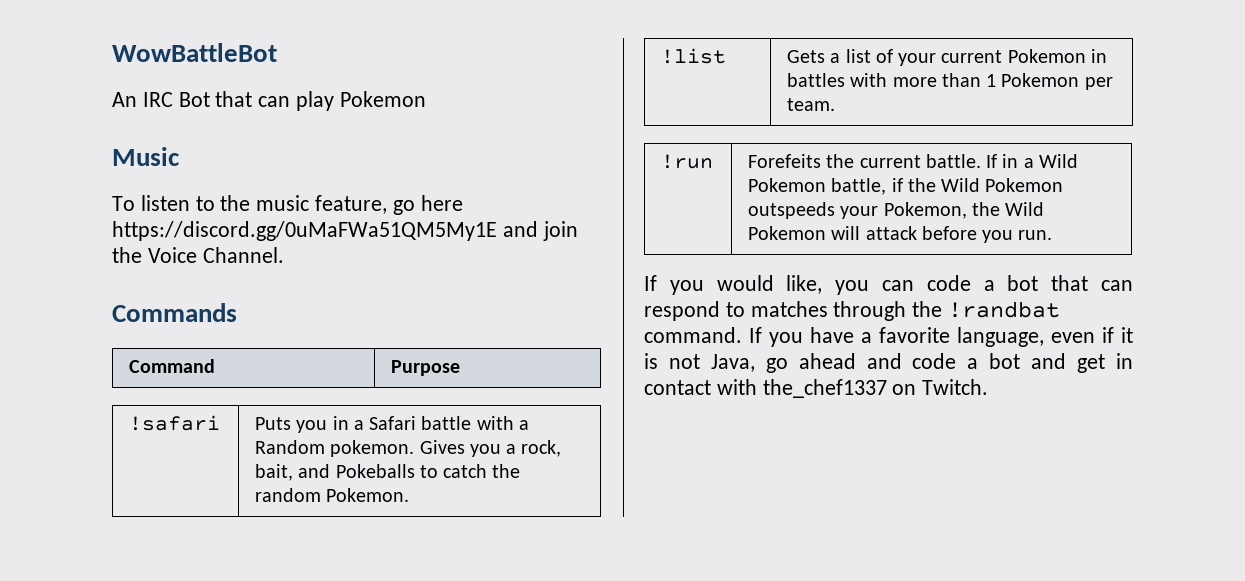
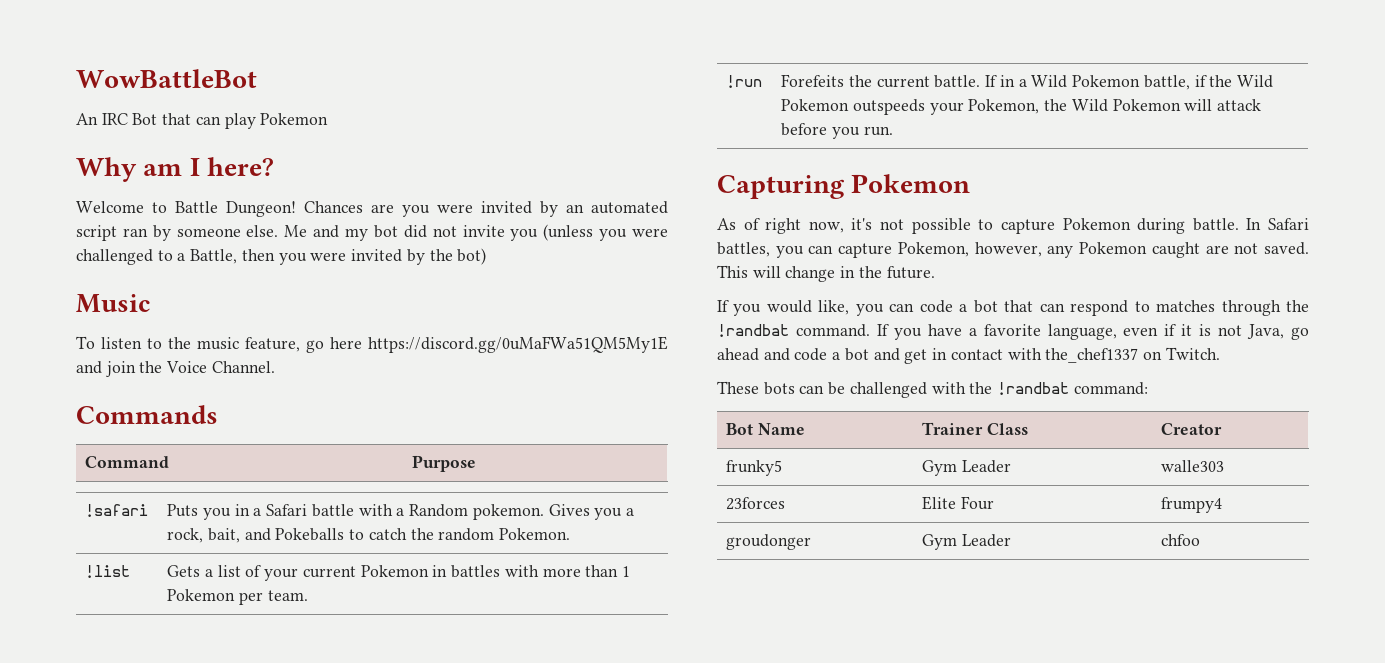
(426, 99) none -> [76,157,275,182] [76,201,668,217] [76,224,669,241] [76,248,487,265] // Why am I here? // Welcome to Battle Dungeon! Chances are you were invited by an automated script ran by someone else. Me and my bot did not invite you (unless you were challenged to a Battle, then you were invited by the bot)
(1053, 235) none -> [717,174,971,199] [717,218,1310,234] [717,242,1309,258] [717,265,935,282] // Capturing Pokemon // As of right now, it's not possible to capture Pokemon during battle. In Safari battles, you can capture Pokemon, however, any Pokemon caught are not saved. This will change in the future.
(989, 387) none -> [717,381,1148,398] [726,423,805,435] [922,422,1028,435] [1161,423,1223,435] [726,460,783,476] [922,460,1011,476] [1161,460,1225,472] [726,497,786,510] [922,496,994,510] [1161,497,1223,513] [726,534,812,550] [922,534,1011,550] [1161,534,1201,546] // These bots can be challenged with the !randbat command: // Bot Name | Trainer Class | Creator // frunky5 | Gym Leader | walle303 // 23forces | Elite Four | frumpy4 // groudonger | Gym Leader | chfoo

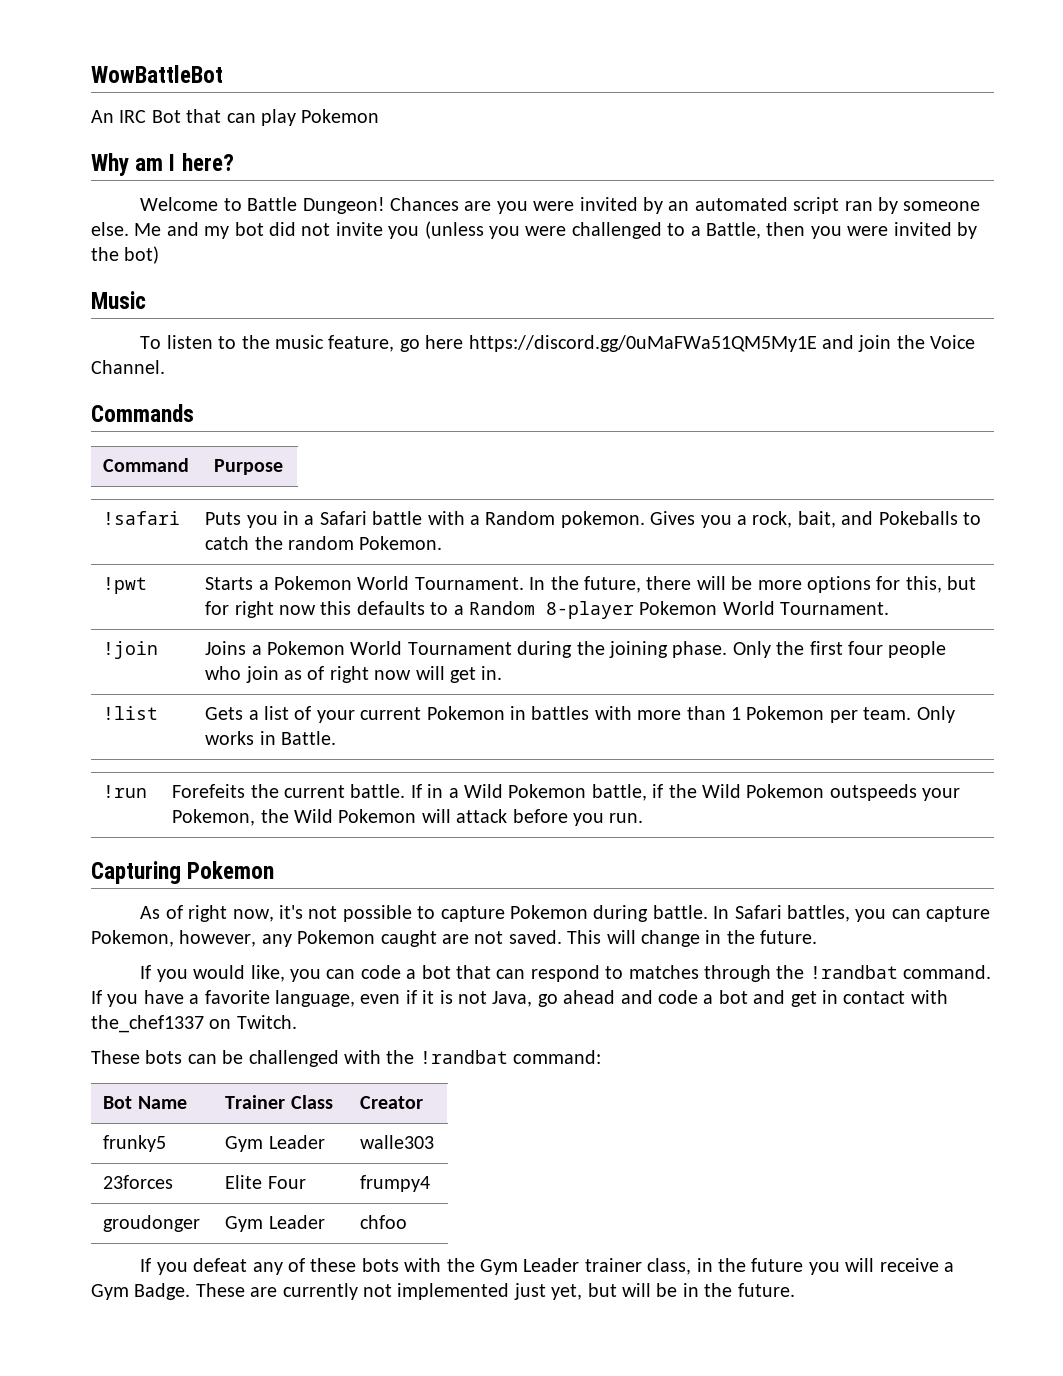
(571, 534) none -> [103,577,148,594] [205,576,977,593] [205,601,890,619] [103,641,159,659] [205,641,947,658] [205,666,503,683] // !pwt | Starts a Pokemon World Tournament. In the future, there will be more options for this, but for right now this defaults to a Random 8-player Pokemon World Tournament. // !join | Joins a Pokemon World Tournament during the joining phase. Only the first four people who join as of right now will get in.
(308, 595) none -> [916,706,955,723] [205,731,337,745] Only works in Battle.
(1201, 540) none -> [140,1258,955,1275] [91,1283,795,1300] // If you defeat any of these bots with the Gym Leader trainer class, in the future you will receive a Gym Badge. These are currently not implemented just yet, but will be in the future.

